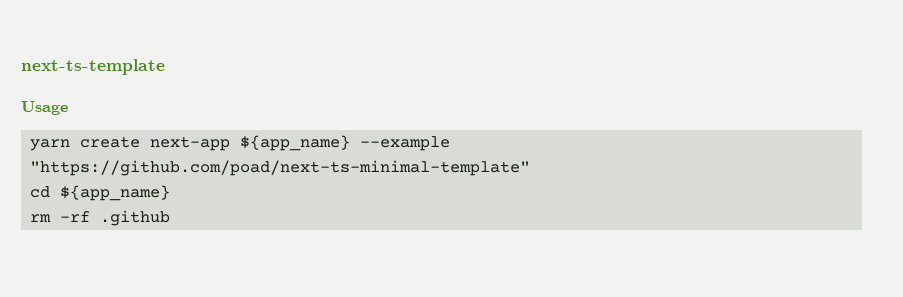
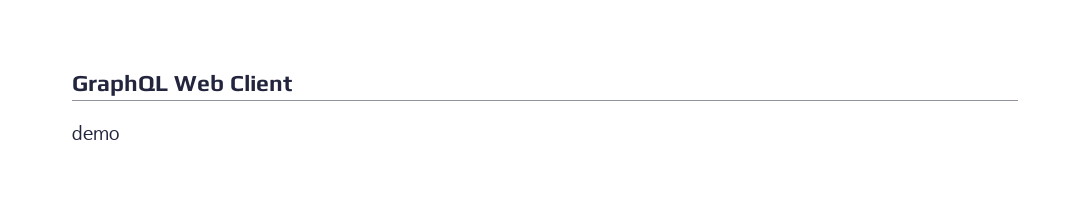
[21,59,165,75] [21,101,68,115] [29,135,450,151] [29,160,530,176] [29,185,170,201] [29,210,170,226] next-ts-template // Usage // yarn create next-app ${app_name} --example "https://github.com/poad/next-ts-minimal-template" // cd ${app_name} // rm -rf .github -> [72,74,293,96] [72,125,119,140] GraphQL Web Client // demo

